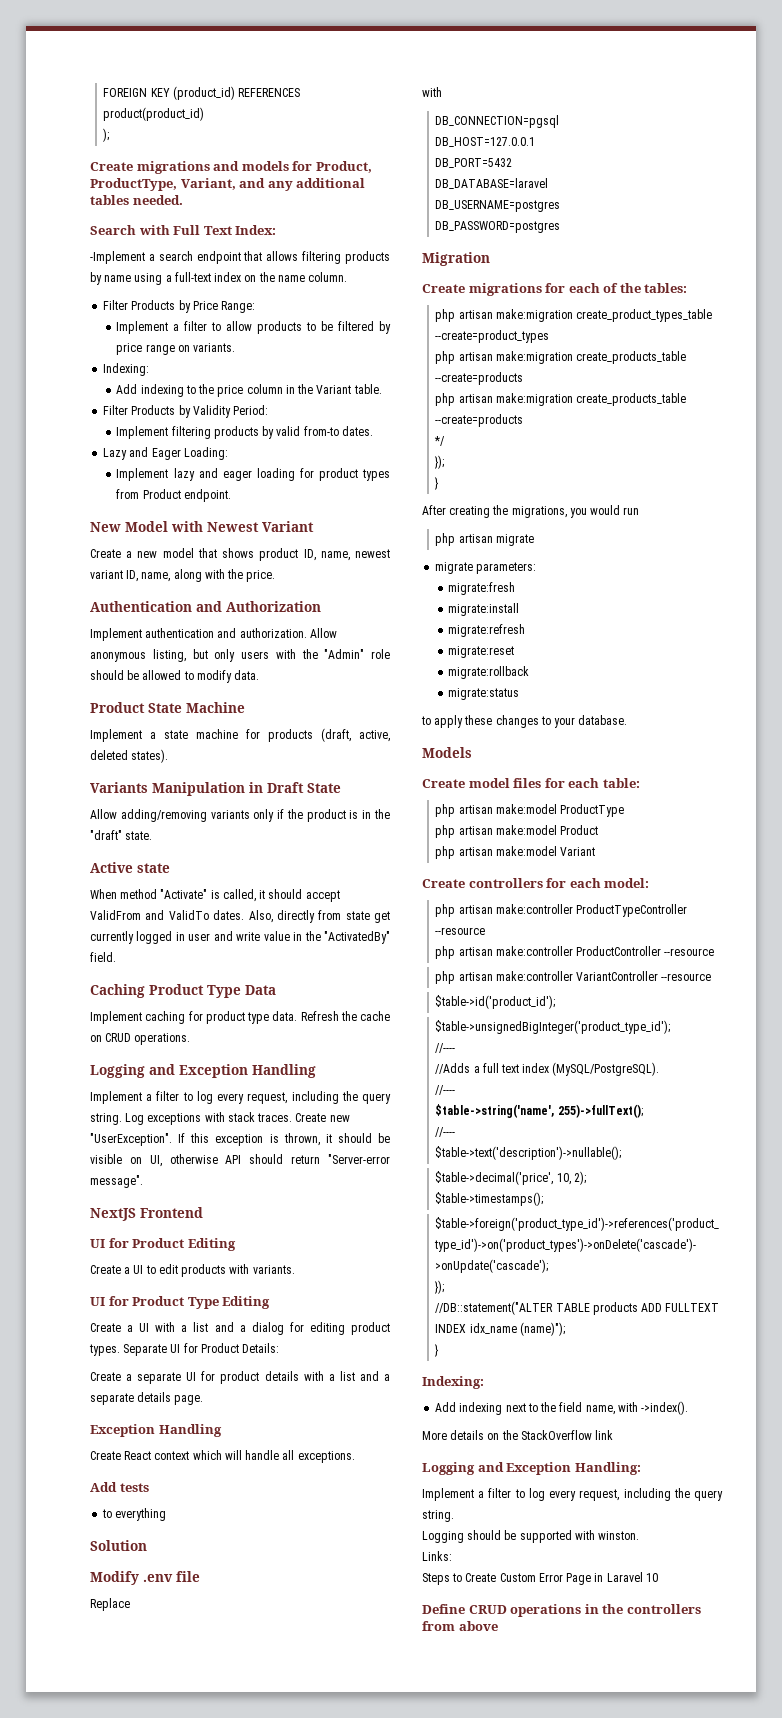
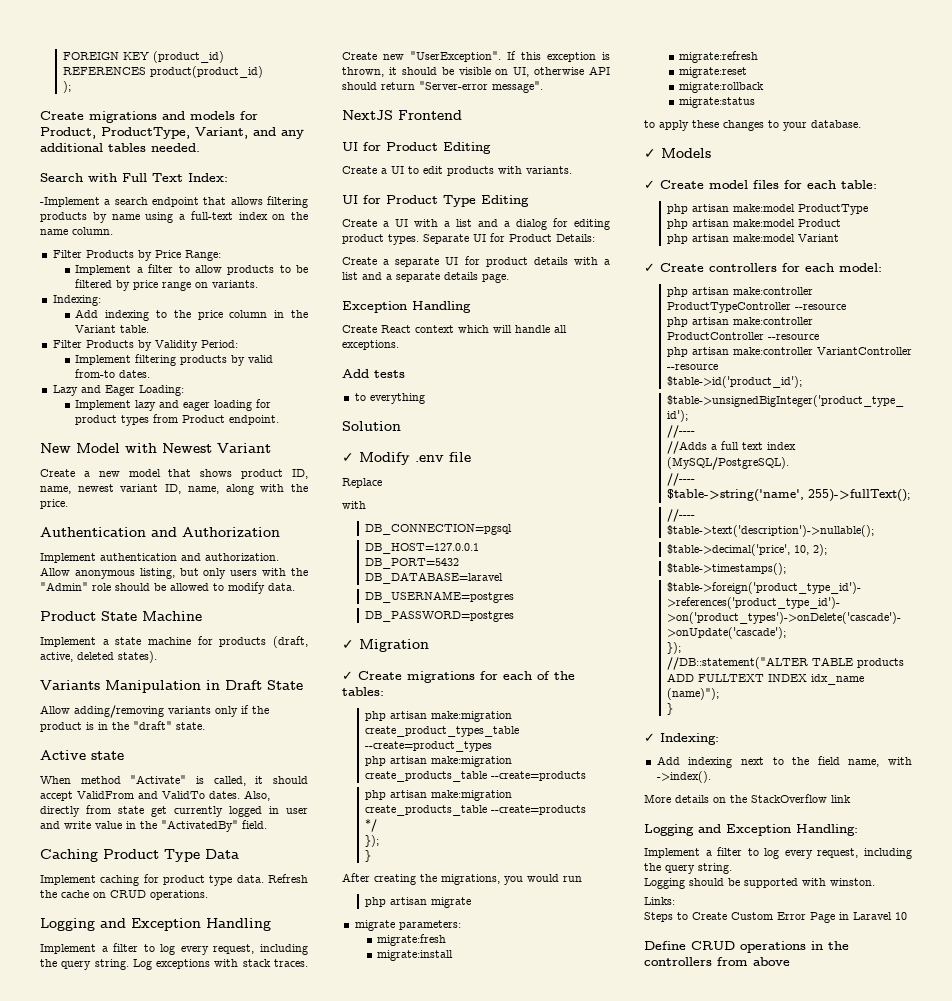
(147, 1545) none -> [342,453,354,462] ✓
(561, 227) none -> [342,640,354,649] ✓
(490, 259) none -> [342,671,353,680] ✓
(628, 720) none -> [644,149,656,158] ✓
(472, 752) none -> [644,180,655,189] ✓
(595, 851) none -> [644,263,655,272] ✓
(439, 1350) none -> [644,733,655,742] ✓

